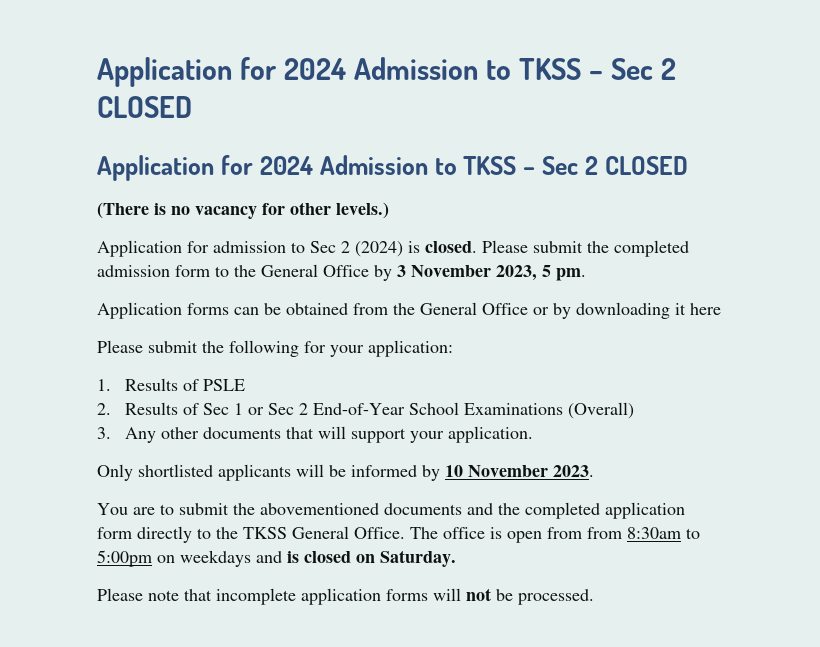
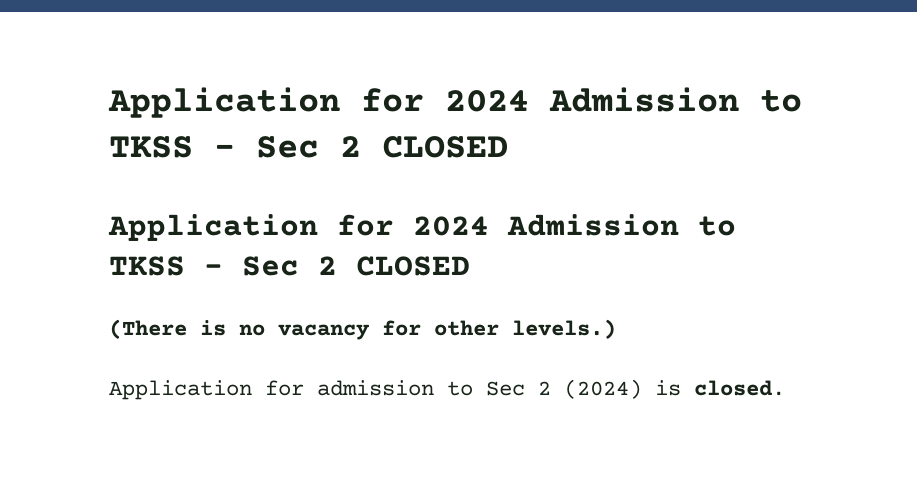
[482,240,689,257] [97,264,586,281] [97,302,721,319] [97,340,453,357] [97,378,246,391] [97,402,635,419] [97,426,534,443] [97,464,594,481] [97,502,685,519] [97,526,700,543] [97,550,456,567] [97,588,594,605] Please submit the completed admission form to the General Office by 3 November 2023, 5 pm. // Application forms can be obtained from the General Office or by downloading it here // Please submit the following for your application: // 1. Results of PSLE // 2. Results of Sec 1 or Sec 2 End-of-Year School Examinations (Overall) // 3. Any other documents that will support your application. // Only shortlisted applicants will be informed by 10 November 2023. // You are to submit the abovementioned documents and the completed application form directly to the TKSS General Office. The office is open from from 8:30am to 5:00pm on weekdays and is closed on Saturday. // Please note that incomplete application forms will not be processed. -> (785, 388) none

